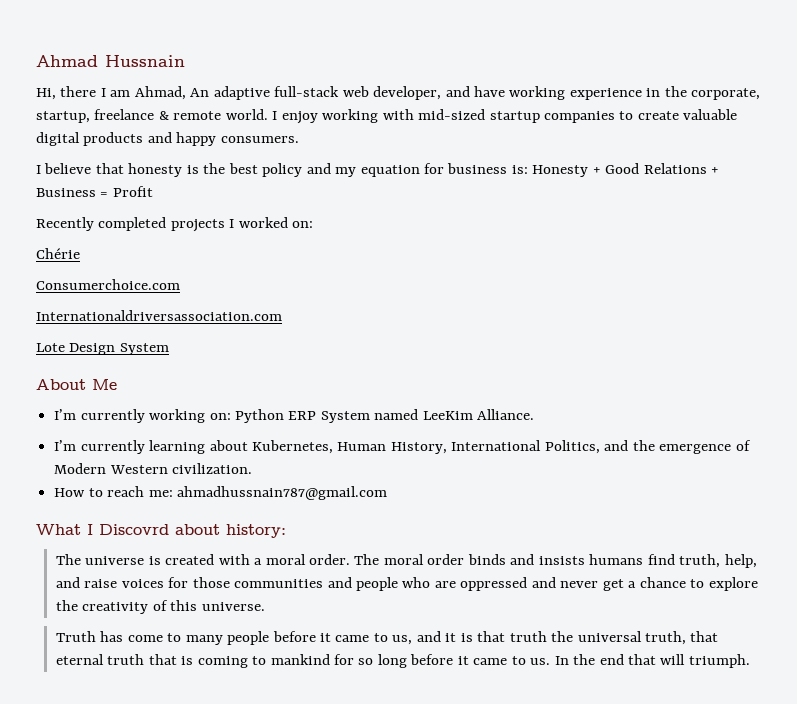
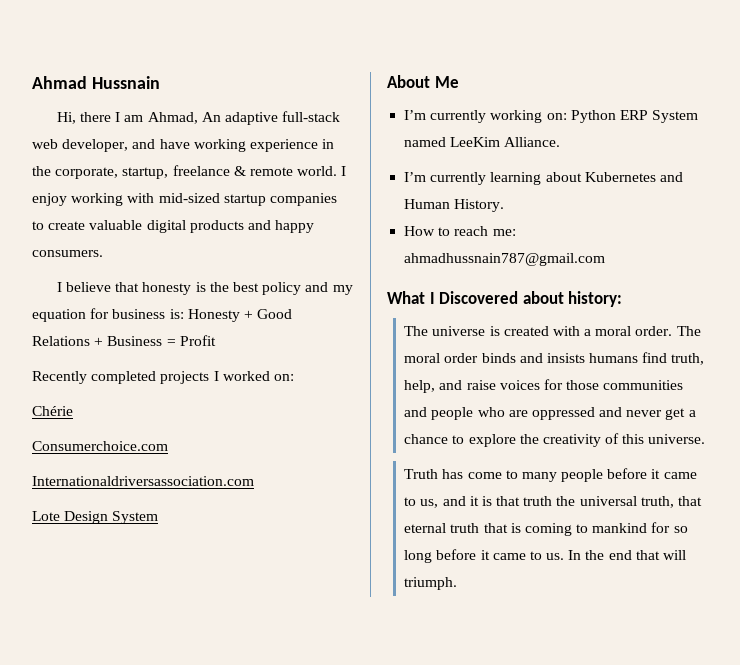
[251,440,751,454] [54,463,253,474] Kubernetes, Human History, International Politics, and the emergence of Modern Western civilization. -> [584,172,683,182] [404,199,505,212] Kubernetes and Human History.
[99,524,169,535] Discovrd -> [439,291,519,304] Discovered

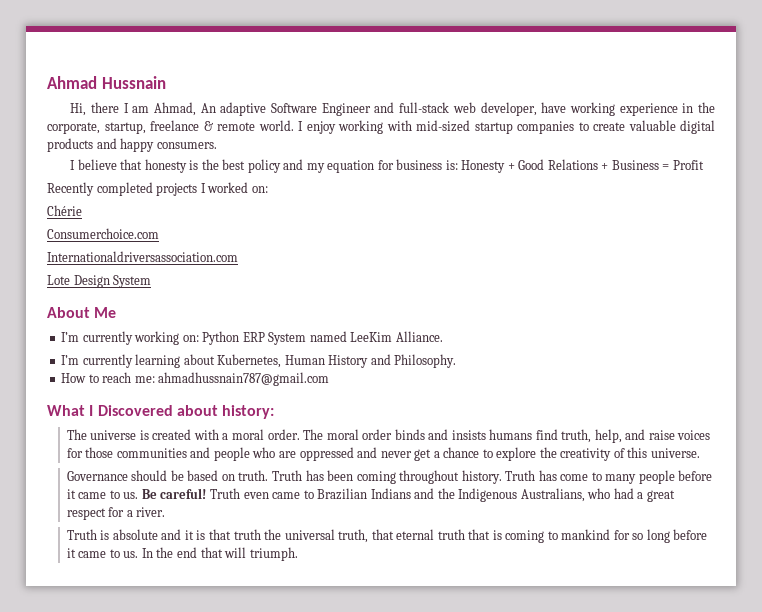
(279, 118) none -> [271,102,395,116] Software Engineer and
[132,139,156,149] and -> (537, 109) none
[584,172,683,182] [404,199,505,212] Kubernetes and Human History. -> [217,354,457,368] Kubernetes, Human History and Philosophy.
(706, 439) none -> [66,470,502,484] Governance should be based on truth. Truth has been coming throughout history.
[420,499,439,508] us, -> [123,488,675,502] [66,507,166,520] [66,529,158,540] us. Be careful! Truth even came to Brazilian Indians and the Indigenous Australians, who had a great respect for a river. // Truth is absolute

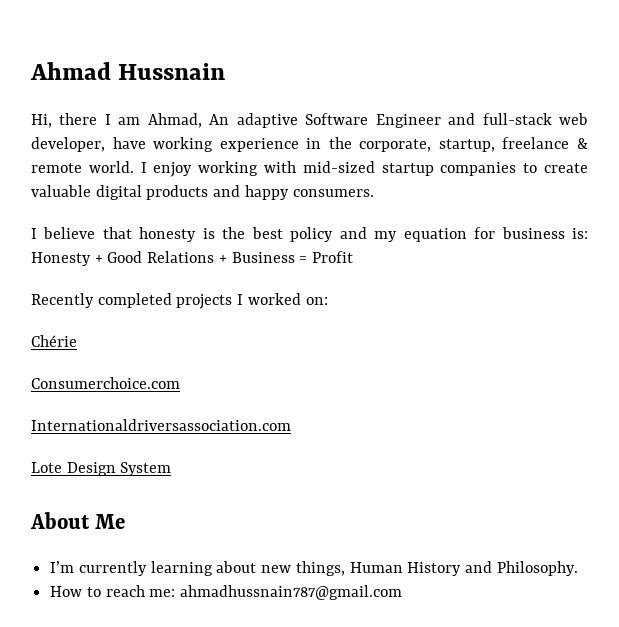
[61,331,443,345] // I’m currently working on: Python ERP System named LeeKim Alliance. -> (126, 521) none
[217,354,282,368] Kubernetes, -> [261,561,345,576] new things,
[47,405,275,419] [66,429,711,443] [66,447,700,461] [66,470,713,484] [66,488,675,502] [66,507,166,520] [66,529,708,543] [66,547,298,561] // What I Discovered about history: // The universe is created with a moral order. The moral order binds and insists humans find truth, help, and raise voices for those communities and people who are oppressed and never get a chance to explore the creativity of this universe. // Governance should be based on truth. Truth has been coming throughout history. Truth has come to many people before it came to us. Be careful! Truth even came to Brazilian Indians and the Indigenous Australians, who had a great respect for a river. // Truth is absolute and it is that truth the universal truth, that eternal truth that is coming to mankind for so long before it came to us. In the end that will triumph. -> (403, 592) none

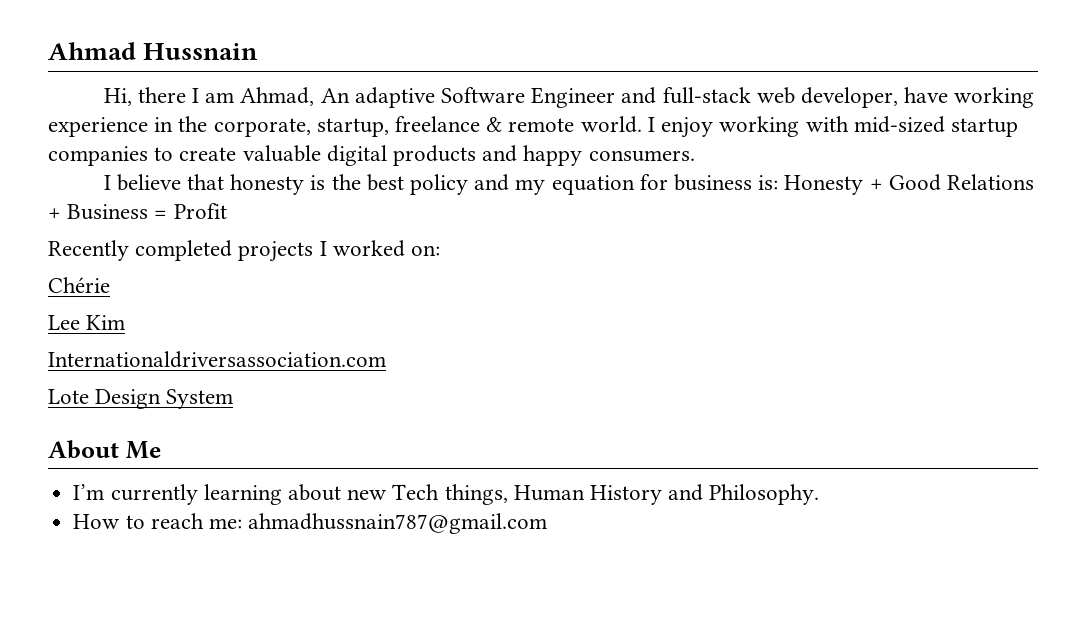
[31,377,180,389] Consumerchoice.com -> [48,315,126,330] Lee Kim
(292, 569) none -> [392,484,440,500] Tech

